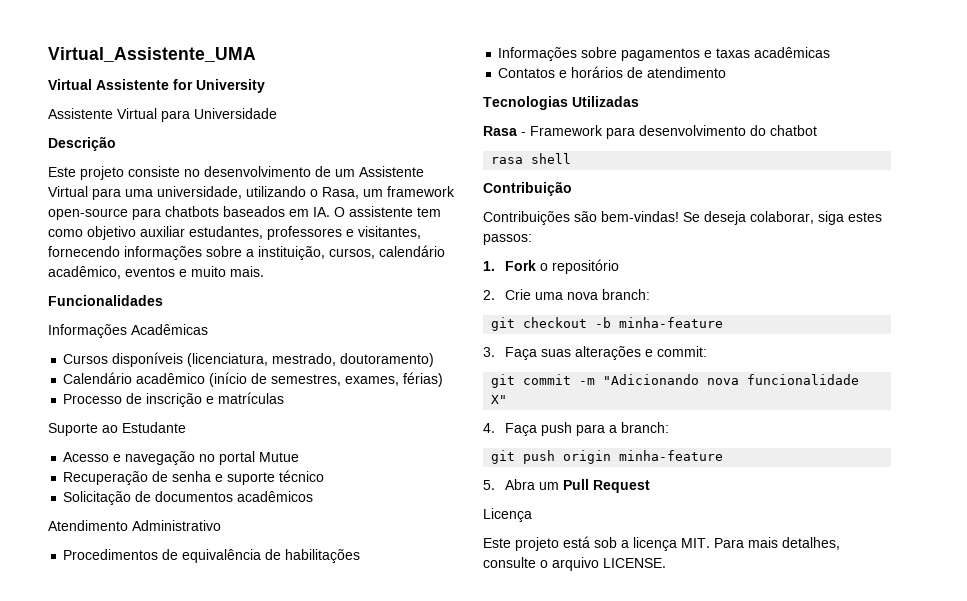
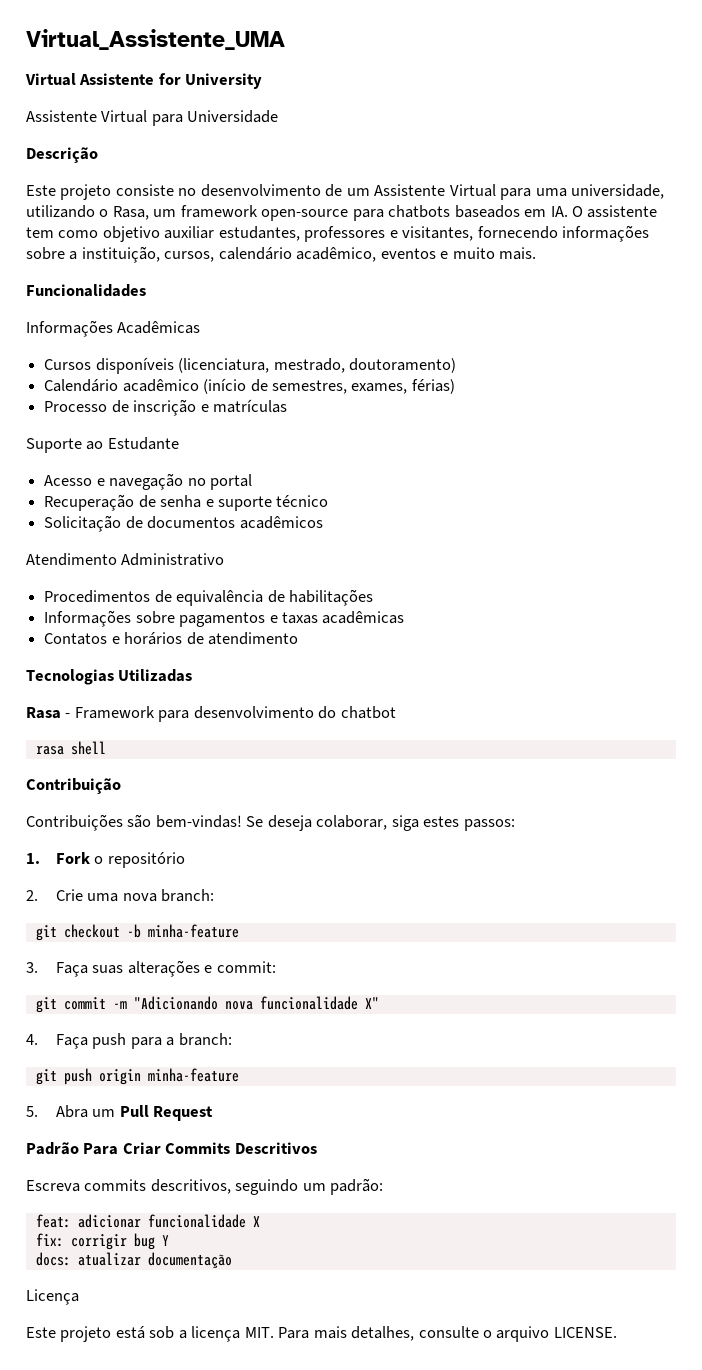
[259,452,300,462] Mutue -> (252, 482) none
(651, 486) none -> [26,1142,317,1155] [26,1178,384,1195] [35,1214,260,1228] [35,1233,169,1250] [35,1252,232,1269] // Padrão Para Criar Commits Descritivos // Escreva commits descritivos, seguindo um padrão: // feat: adicionar funcionalidade X // fix: corrigir bug Y // docs: atualizar documentação

